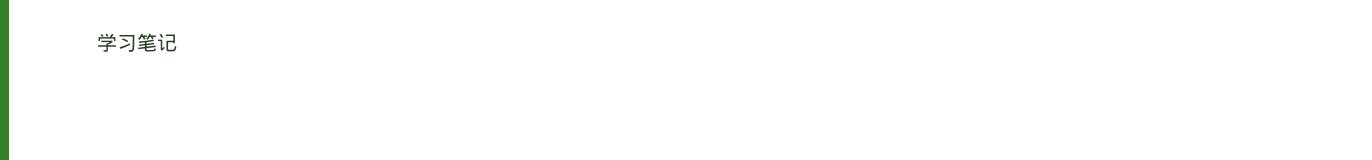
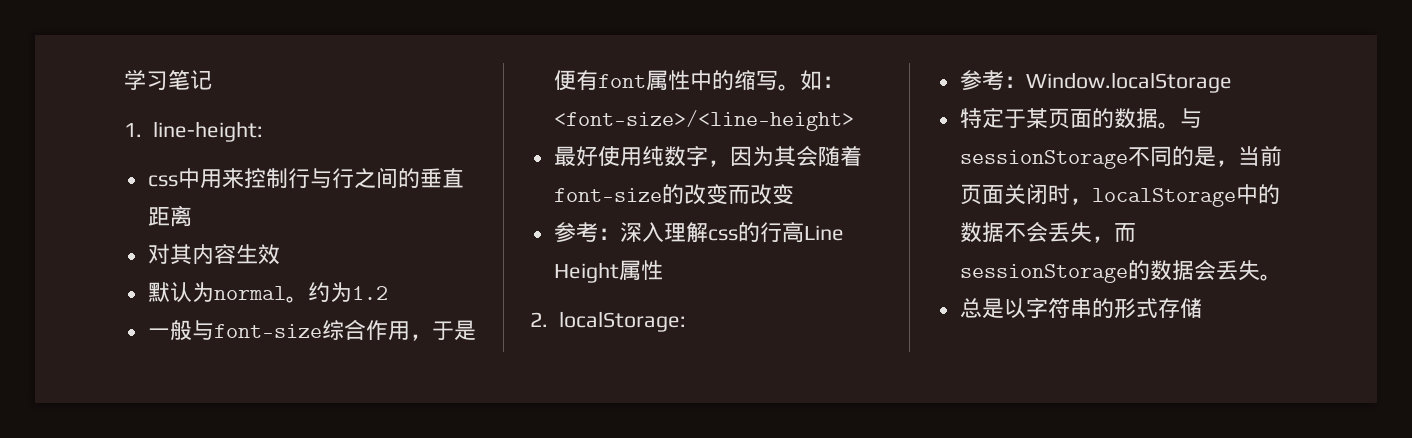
(177, 42) none -> [124,121,264,142] [147,167,464,189] [147,205,192,227] [147,244,280,265] [147,282,388,303] [147,319,476,341] [553,70,844,91] [553,110,854,131] [553,146,862,167] [553,184,794,205] [553,222,844,243] [553,260,663,283] [530,311,687,332] [959,70,1232,93] [959,108,1202,129] [959,145,1282,169] [959,183,1280,207] [959,222,1136,243] [959,260,1282,283] [959,298,1202,319] // 1. line-height: // css中用来控制行与行之间的垂直距离 // 对其内容生效 // 默认为normal。约为1.2 // 一般与font-size综合作用，于是便有font属性中的缩写。如：<font-size>/<line-height> // 最好使用纯数字，因为其会随着font-size的改变而改变 // 参考：深入理解css的行高Line Height属性 // 2. localStorage: // 参考：Window.localStorage // 特定于某页面的数据。与sessionStorage不同的是，当前页面关闭时，localStorage中的数据不会丢失，而sessionStorage的数据会丢失。 // 总是以字符串的形式存储

